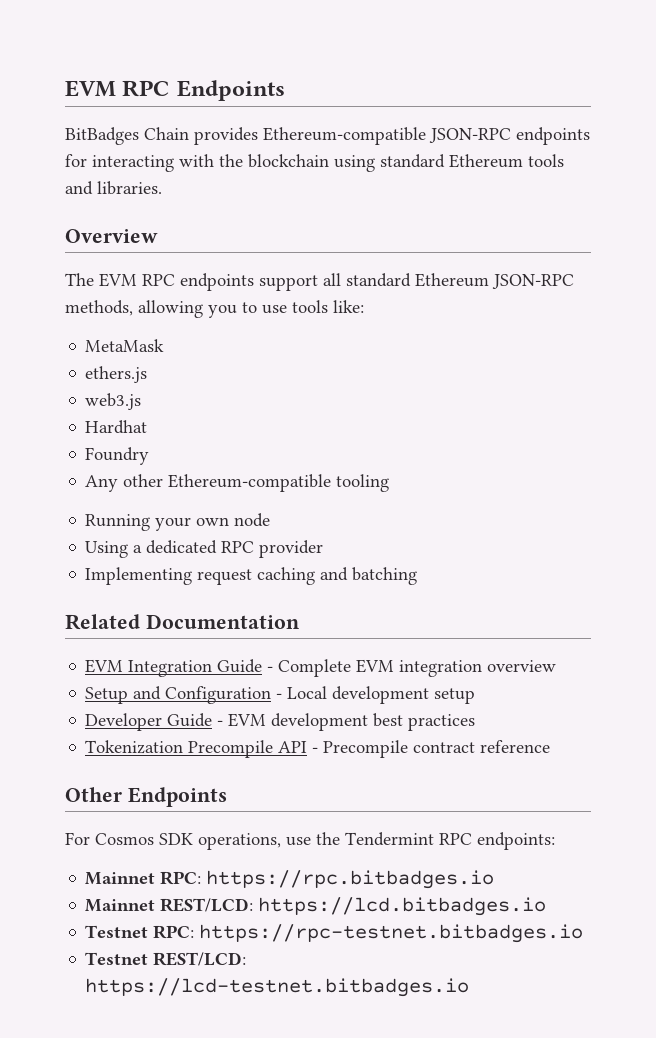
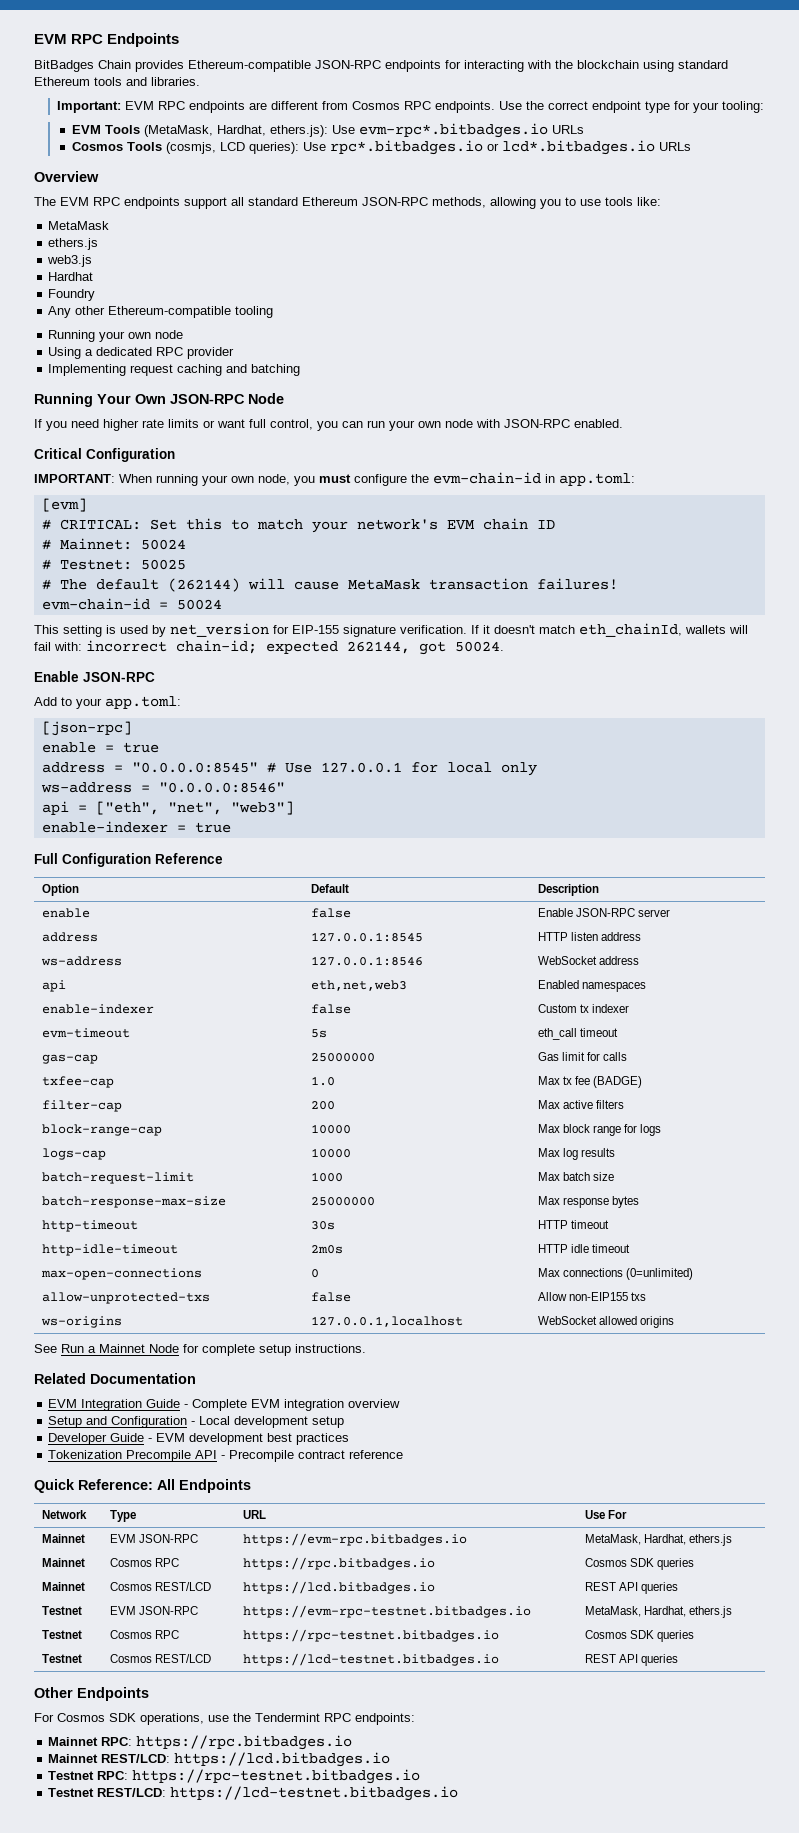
(162, 188) none -> [57,101,765,113] [71,123,584,138] [71,140,691,155] // Important: EVM RPC endpoints are different from Cosmos RPC endpoints. Use the correct endpoint type for your tooling: // EVM Tools (MetaMask, Hardhat, ethers.js): Use evm-rpc*.bitbadges.io URLs // Cosmos Tools (cosmjs, LCD queries): Use rpc*.bitbadges.io or lcd*.bitbadges.io URLs
(418, 576) none -> [34,393,284,407] [34,419,623,431] [34,448,175,462] [34,472,635,486] [41,498,87,512] [41,518,555,533] [41,538,186,550] [41,559,186,570] [41,578,618,592] [41,598,222,610] [34,623,748,637] [34,640,504,655] [34,671,155,682] [34,696,181,709] [41,721,132,736] [41,742,159,753] [41,762,537,776] [40,782,285,793] [41,801,294,815] [41,821,231,833] [34,853,223,867] [41,884,79,896] [310,884,349,893] [537,884,599,896] [41,908,90,918] [310,908,351,918] [537,908,671,917] [41,932,98,942] [310,932,423,942] [537,932,642,941] [40,956,122,966] [310,956,423,966] [537,956,640,965] [41,980,66,992] [310,980,407,991] [537,980,647,992] [41,1004,154,1014] [310,1004,351,1014] [537,1004,630,1013] [41,1028,130,1038] [310,1029,327,1038] [537,1028,619,1040] [41,1054,98,1064] [310,1053,375,1062] [537,1052,628,1061] [41,1076,114,1088] [310,1076,335,1086] [537,1076,643,1088] [41,1100,122,1112] [310,1101,335,1110] [537,1100,625,1109] [41,1124,162,1136] [310,1124,351,1134] [537,1124,662,1136] [41,1148,106,1160] [310,1148,351,1158] [537,1148,616,1160] [41,1172,194,1184] [310,1172,343,1182] [537,1172,615,1181] [41,1196,226,1208] [310,1197,375,1206] [537,1196,640,1208] [41,1220,138,1232] [310,1221,335,1230] [537,1220,610,1229] [41,1244,178,1256] [310,1245,343,1254] [537,1244,631,1253] [40,1268,202,1280] [310,1269,319,1278] [537,1268,694,1280] [41,1292,210,1304] [310,1292,351,1302] [537,1292,647,1301] [40,1316,122,1328] [310,1316,463,1327] [537,1316,675,1328] [34,1344,366,1356] // Running Your Own JSON-RPC Node // If you need higher rate limits or want full control, you can run your own node with JSON-RPC enabled. // Critical Configuration // IMPORTANT: When running your own node, you must configure the evm-chain-id in app.toml: // [evm] // # CRITICAL: Set this to match your network's EVM chain ID // # Mainnet: 50024 // # Testnet: 50025 // # The default (262144) will cause MetaMask transaction failures! // evm-chain-id = 50024 // This setting is used by net_version for EIP-155 signature verification. If it doesn't match eth_chainId, wallets will fail with: incorrect chain-id; expected 262144, got 50024. // Enable JSON-RPC // Add to your app.toml: // [json-rpc] // enable = true // address = "0.0.0.0:8545" # Use 127.0.0.1 for local only // ws-address = "0.0.0.0:8546" // api = ["eth", "net", "web3"] // enable-indexer = true // Full Configuration Reference // Option | Default | Description // enable | false | Enable JSON-RPC server // address | 127.0.0.1:8545 | HTTP listen address // ws-address | 127.0.0.1:8546 | WebSocket address // api | eth,net,web3 | Enabled namespaces // enable-indexer | false | Custom tx indexer // evm-timeout | 5s | eth_call timeout // gas-cap | 25000000 | Gas limit for calls // txfee-cap | 1.0 | Max tx fee (BADGE) // filter-cap | 200 | Max active filters // block-range-cap | 10000 | Max block range for logs // logs-cap | 10000 | Max log results // batch-request-limit | 1000 | Max batch size // batch-response-max-size | 25000000 | Max response bytes // http-timeout | 30s | HTTP timeout // http-idle-timeout | 2m0s | HTTP idle timeout // max-open-connections | 0 | Max connections (0=unlimited) // allow-unprotected-txs | false | Allow non-EIP155 txs // ws-origins | 127.0.0.1,localhost | WebSocket allowed origins // See Run a Mainnet Node for complete setup instructions.
(551, 746) none -> [34,1479,251,1493] [41,1510,87,1519] [109,1510,136,1522] [242,1510,266,1519] [584,1510,628,1519] [41,1534,85,1543] [109,1534,199,1543] [242,1533,467,1546] [584,1534,733,1546] [41,1558,85,1567] [109,1558,180,1567] [242,1557,435,1570] [584,1558,695,1570] [41,1582,85,1591] [109,1582,212,1591] [242,1581,435,1594] [584,1582,679,1594] [41,1606,82,1615] [109,1606,199,1615] [242,1605,531,1618] [584,1606,733,1618] [41,1630,82,1639] [109,1630,180,1639] [242,1629,499,1642] [584,1630,695,1642] [41,1654,82,1663] [109,1654,212,1663] [242,1653,499,1666] [584,1654,679,1666] // Quick Reference: All Endpoints // Network | Type | URL | Use For // Mainnet | EVM JSON-RPC | https://evm-rpc.bitbadges.io | MetaMask, Hardhat, ethers.js // Mainnet | Cosmos RPC | https://rpc.bitbadges.io | Cosmos SDK queries // Mainnet | Cosmos REST/LCD | https://lcd.bitbadges.io | REST API queries // Testnet | EVM JSON-RPC | https://evm-rpc-testnet.bitbadges.io | MetaMask, Hardhat, ethers.js // Testnet | Cosmos RPC | https://rpc-testnet.bitbadges.io | Cosmos SDK queries // Testnet | Cosmos REST/LCD | https://lcd-testnet.bitbadges.io | REST API queries

